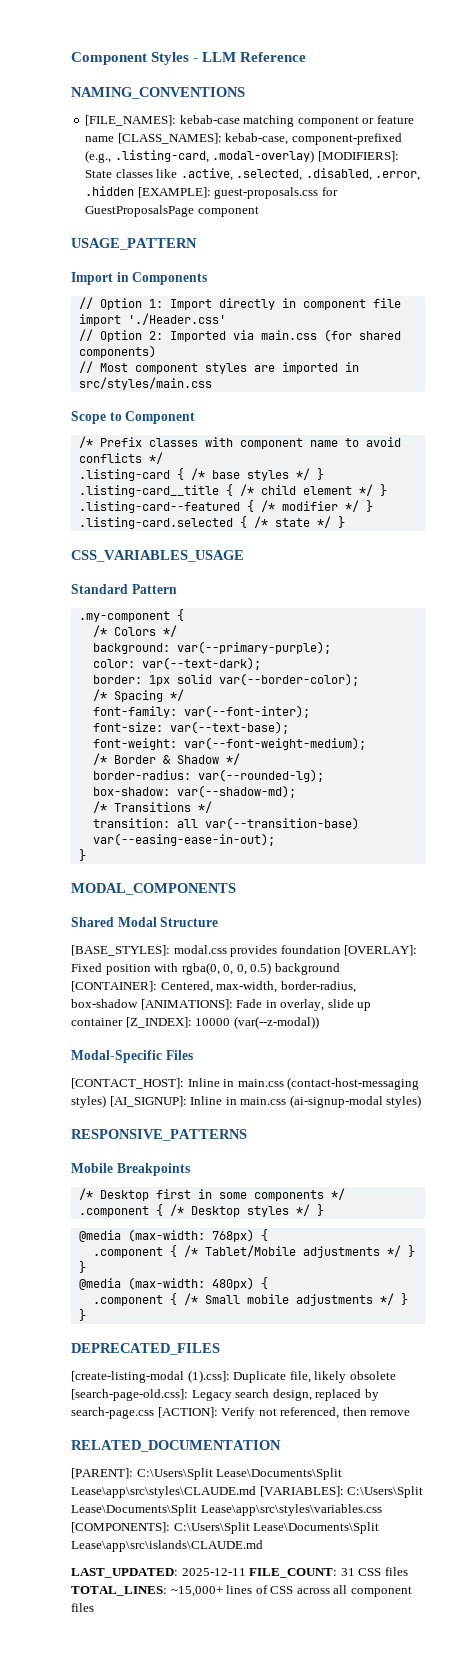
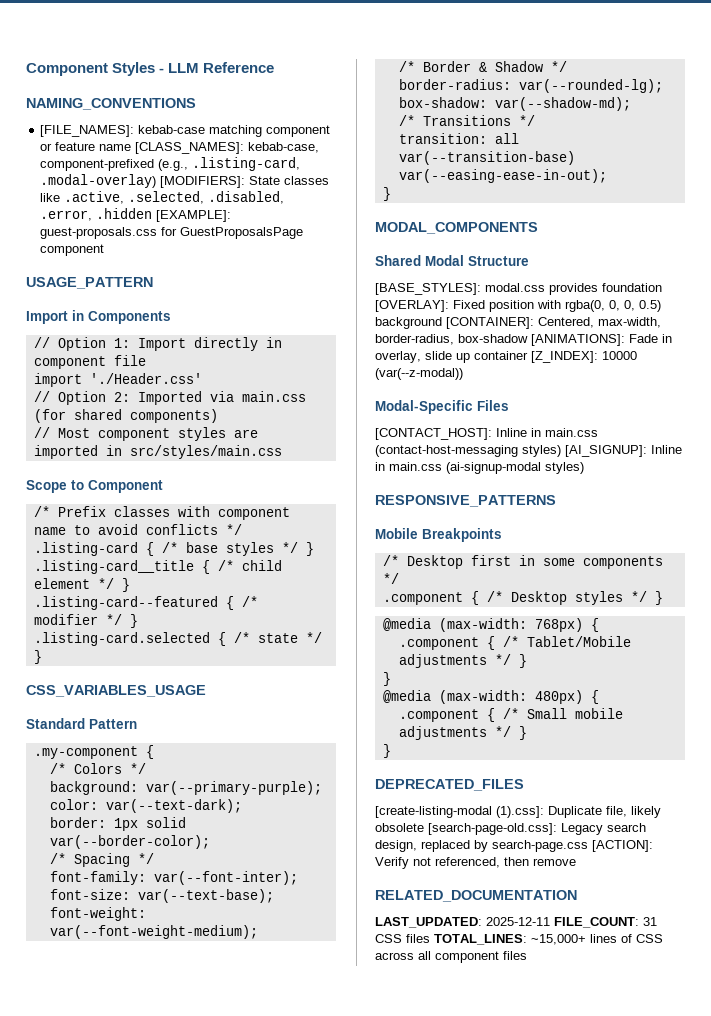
[71,1468,343,1480] [71,1486,424,1498] [71,1504,382,1516] [71,1522,380,1534] [71,1540,263,1552] // [PARENT]: C:\Users\Split Lease\Documents\Split Lease\app\src\styles\CLAUDE.md [VARIABLES]: C:\Users\Split Lease\Documents\Split Lease\app\src\styles\variables.css [COMPONENTS]: C:\Users\Split Lease\Documents\Split Lease\app\src\islands\CLAUDE.md -> (577, 896) none

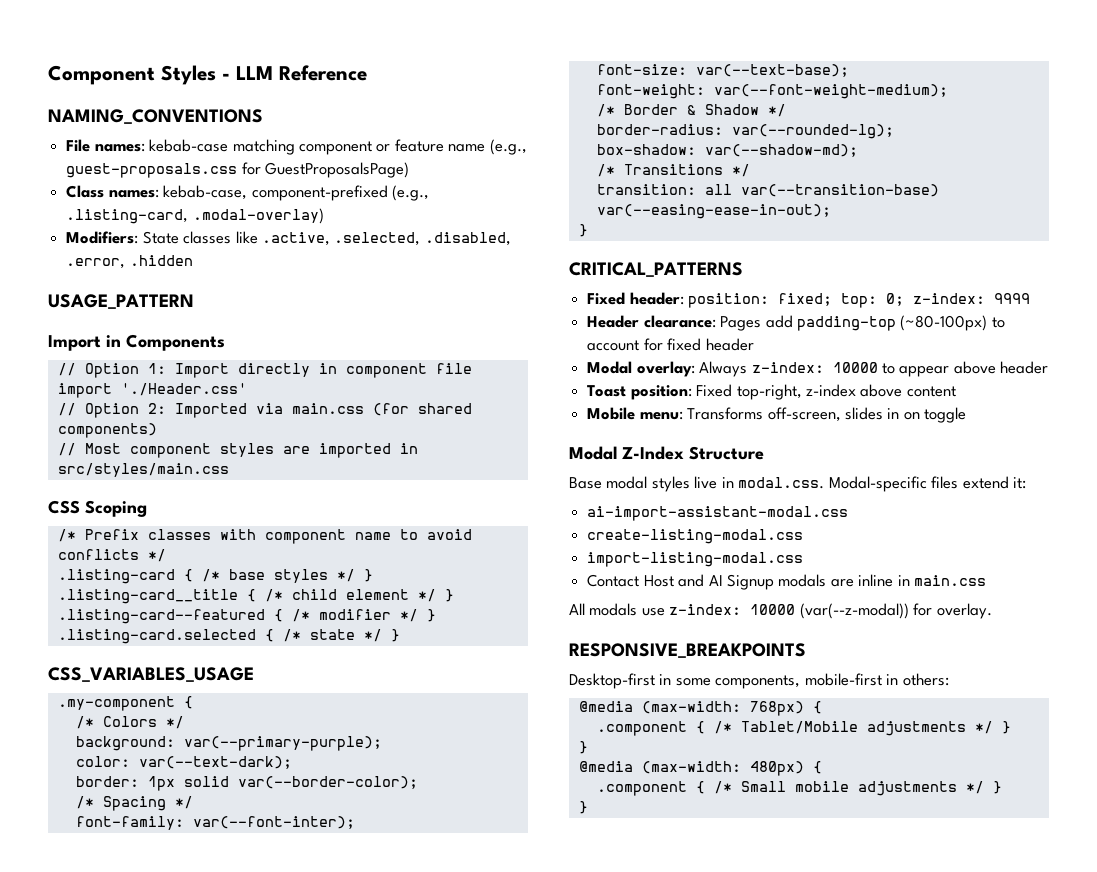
[40,125,135,137] [FILE_NAMES]: -> [66,139,145,152] File names:
[135,142,245,154] [CLASS_NAMES]: -> [489,139,527,155] [66,162,410,178] [66,185,159,198] (e.g., guest-proposals.css for GuestProposalsPage) // Class names:
[160,176,246,188] [MODIFIERS]: -> [66,231,139,244] // Modifiers:
[156,210,232,222] [40,227,304,239] [40,244,105,256] [EXAMPLE]: guest-proposals.css for GuestProposalsPage component -> (193, 260) none
[26,480,163,493] Scope to Component -> [48,500,147,517] CSS Scoping
[26,718,137,729] // Standard Pattern -> (254, 674) none
[375,222,538,234] [375,255,529,266] [375,283,662,295] [375,300,661,312] [375,317,661,329] [375,334,672,346] [375,351,637,363] [375,368,463,380] [375,400,509,414] [375,428,598,440] [375,445,682,457] [375,462,584,474] [375,495,556,507] [375,528,502,542] [382,555,663,569] [382,573,399,584] [382,591,663,605] MODAL_COMPONENTS // Shared Modal Structure // [BASE_STYLES]: modal.css provides foundation [OVERLAY]: Fixed position with rgba(0, 0, 0, 0.5) background [CONTAINER]: Centered, max-width, border-radius, box-shadow [ANIMATIONS]: Fade in overlay, slide up container [Z_INDEX]: 10000 (var(--z-modal)) // Modal-Specific Files // [CONTACT_HOST]: Inline in main.css (contact-host-messaging styles) [AI_SIGNUP]: Inline in main.css (ai-signup-modal styles) // RESPONSIVE_PATTERNS // Mobile Breakpoints // /* Desktop first in some components */ // .component { /* Desktop styles */ } -> [569,262,743,277] [587,292,1031,308] [587,315,1005,331] [587,338,754,351] [587,361,1049,377] [587,384,956,400] [587,407,967,423] [569,446,764,460] [569,476,1027,492] [587,506,849,521] [587,529,804,544] [587,552,804,567] [587,574,987,590] [569,603,992,619] [569,643,806,658] [569,673,949,689] CRITICAL_PATTERNS // Fixed header: position: fixed; top: 0; z-index: 9999 // Header clearance: Pages add padding-top (~80-100px) to account for fixed header // Modal overlay: Always z-index: 10000 to appear above header // Toast position: Fixed top-right, z-index above content // Mobile menu: Transforms off-screen, slides in on toggle // Modal Z-Index Structure // Base modal styles live in modal.css. Modal-specific files extend it: // ai-import-assistant-modal.css // create-listing-modal.css // import-listing-modal.css // Contact Host and AI Signup modals are inline in main.css // All modals use z-index: 10000 (var(--z-modal)) for overlay. // RESPONSIVE_BREAKPOINTS // Desktop-first in some components, mobile-first in others:
[375,779,524,791] [375,806,661,818] [375,823,646,835] [375,840,653,852] [375,857,576,869] [375,890,577,902] [375,917,657,928] [375,934,663,945] [375,951,527,963] // DEPRECATED_FILES // [create-listing-modal (1).css]: Duplicate file, likely obsolete [search-page-old.css]: Legacy search design, replaced by search-page.css [ACTION]: Verify not referenced, then remove // RELATED_DOCUMENTATION // LAST_UPDATED: 2025-12-11 FILE_COUNT: 31 CSS files TOTAL_LINES: ~15,000+ lines of CSS across all component files -> (588, 807) none

